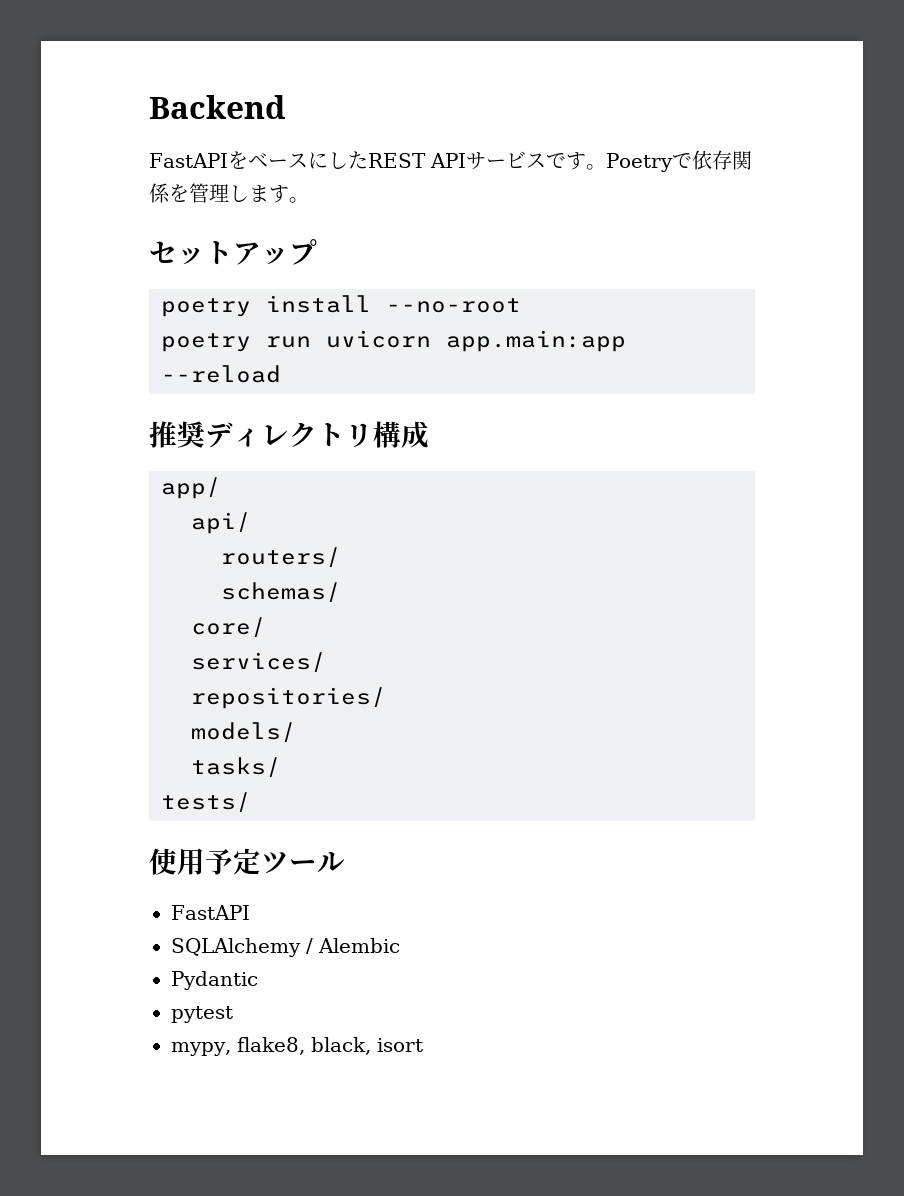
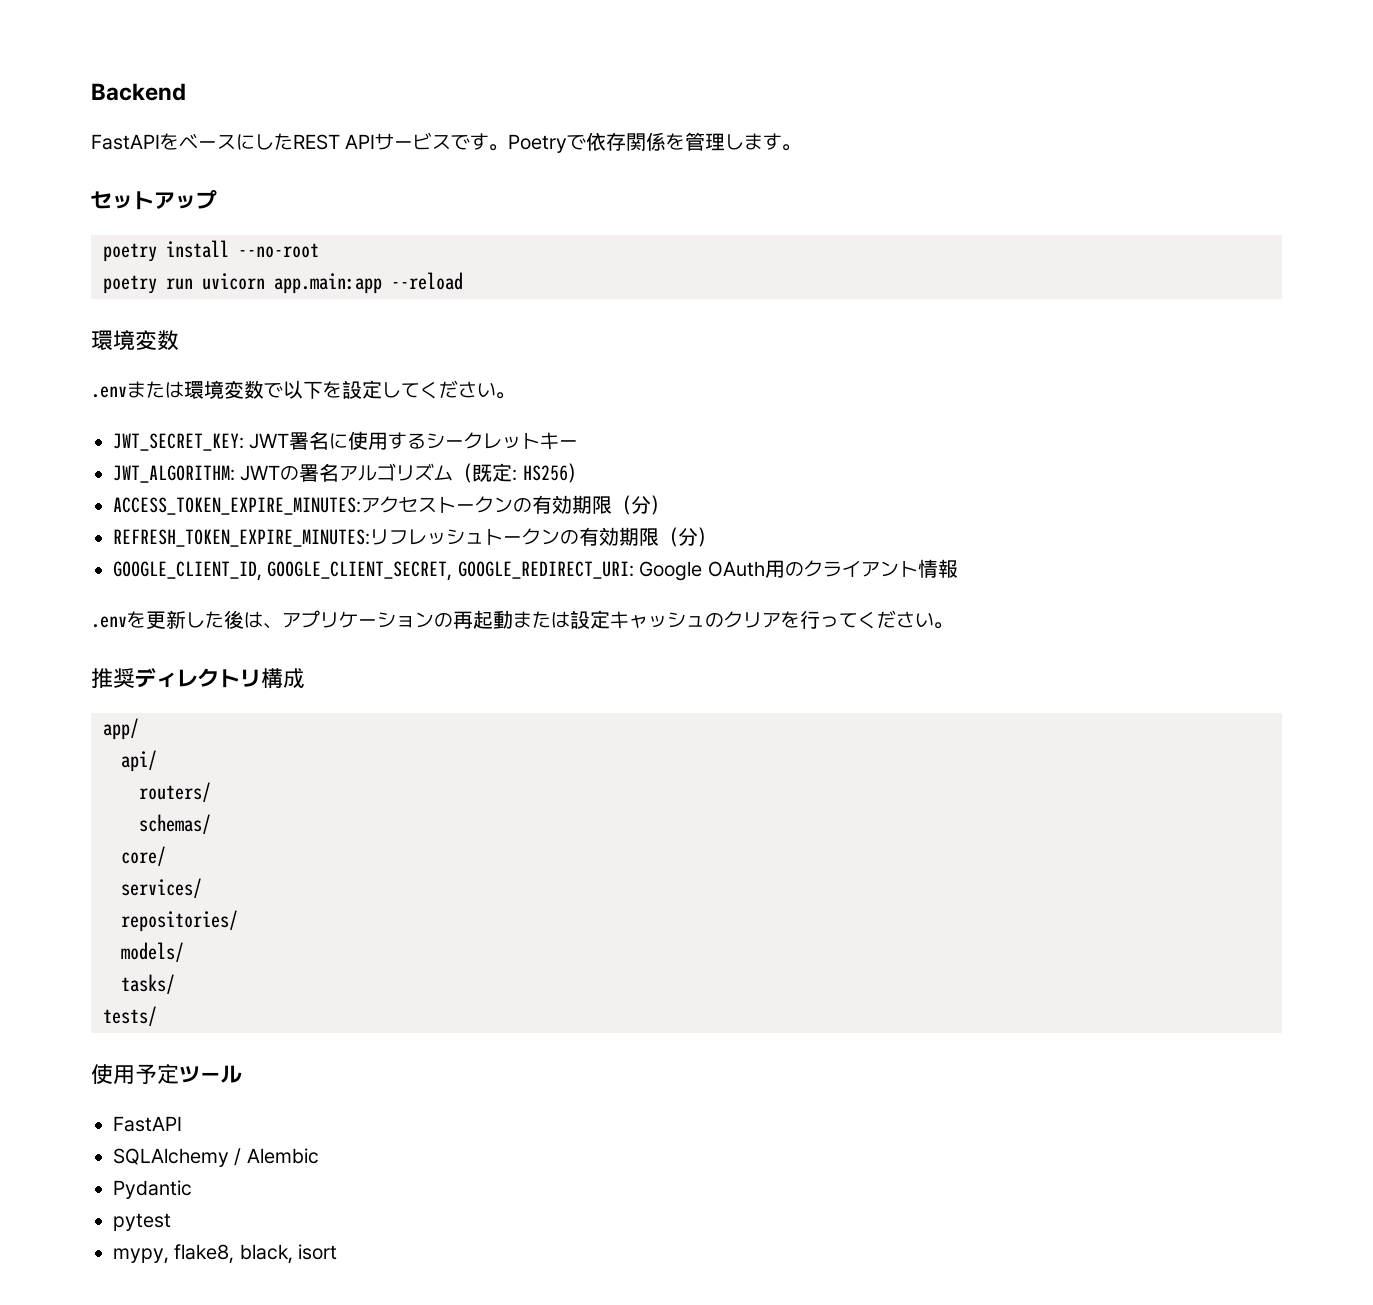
(281, 374) none -> [91,330,179,351] [91,380,515,399] [113,431,579,451] [113,463,587,483] [113,495,670,515] [113,527,717,547] [113,559,958,581] [91,610,953,629] // 環境変数 // .envまたは環境変数で以下を設定してください。 // JWT_SECRET_KEY: JWT署名に使用するシークレットキー // JWT_ALGORITHM: JWTの署名アルゴリズム（既定: HS256） // ACCESS_TOKEN_EXPIRE_MINUTES:アクセストークンの有効期限（分） // REFRESH_TOKEN_EXPIRE_MINUTES:リフレッシュトークンの有効期限（分） // GOOGLE_CLIENT_ID, GOOGLE_CLIENT_SECRET, GOOGLE_REDIRECT_URI: Google OAuth用のクライアント情報 // .envを更新した後は、アプリケーションの再起動または設定キャッシュのクリアを行ってください。

